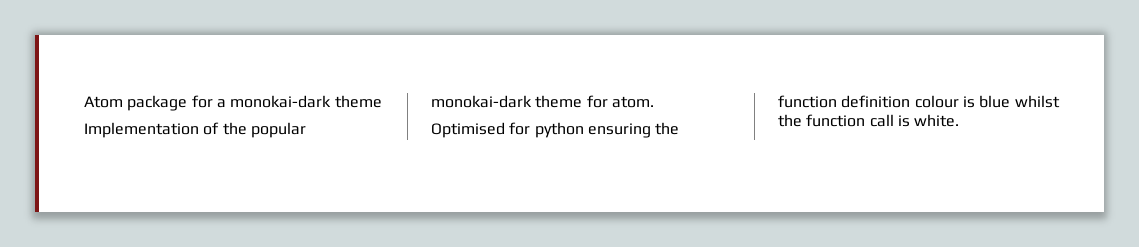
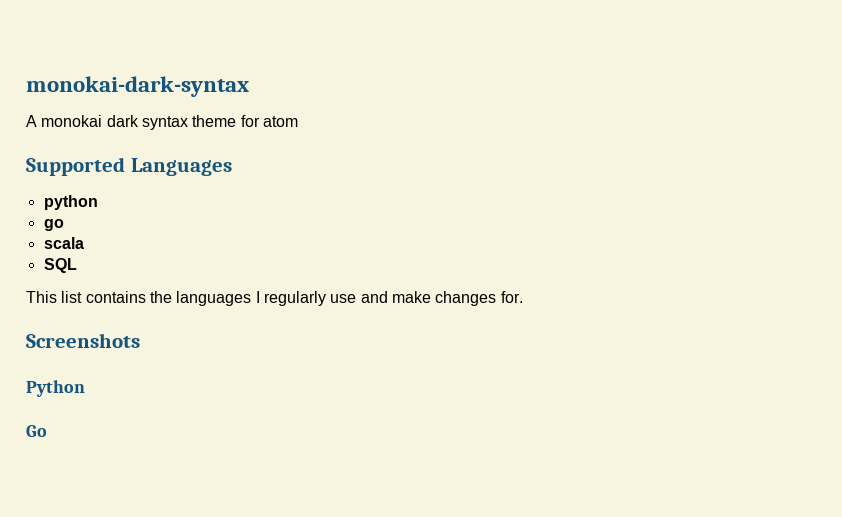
[84,95,382,111] [84,122,306,138] [431,95,654,108] [431,122,680,138] [778,95,1060,108] [778,114,960,127] Atom package for a monokai-dark theme // Implementation of the popular monokai-dark theme for atom. // Optimised for python ensuring the function definition colour is blue whilst the function call is white. -> [26,76,249,97] [26,115,298,130] [26,157,232,176] [43,195,98,210] [43,219,64,231] [43,237,84,249] [43,258,77,273] [26,291,523,306] [26,333,140,348] [26,380,85,397] [26,425,47,437] monokai-dark-syntax // A monokai dark syntax theme for atom // Supported Languages // python // go // scala // SQL // This list contains the languages I regularly use and make changes for. // Screenshots // Python // Go

